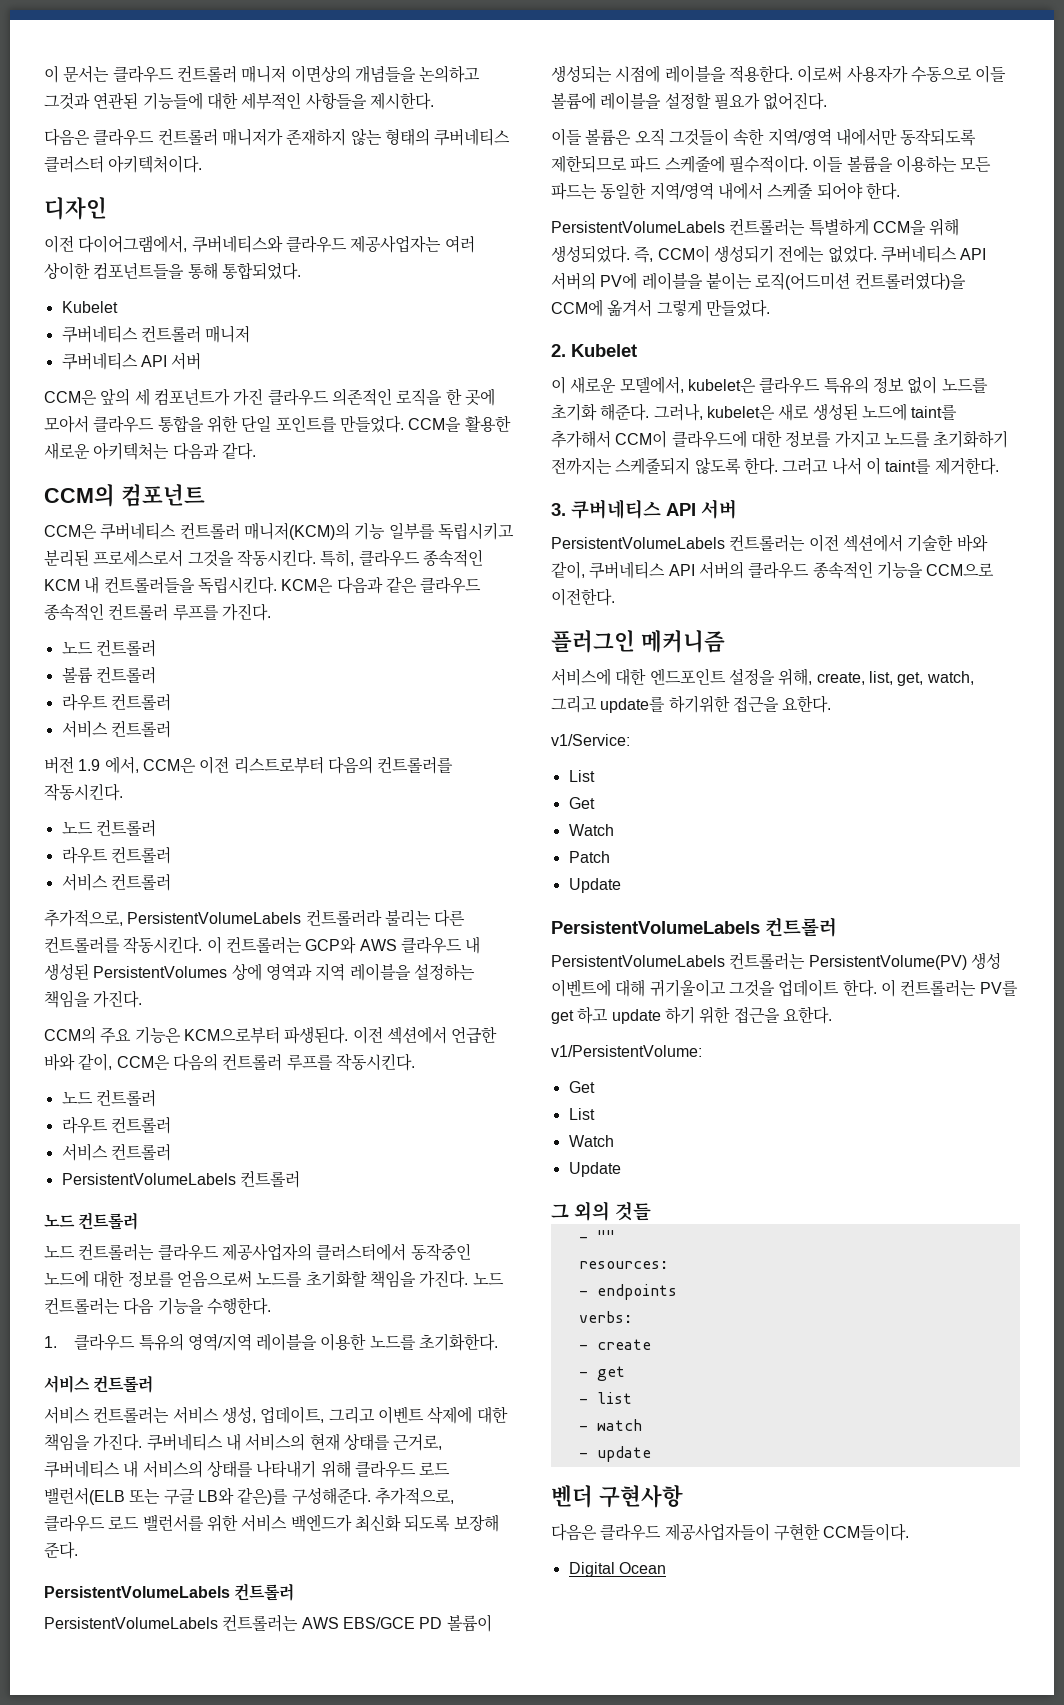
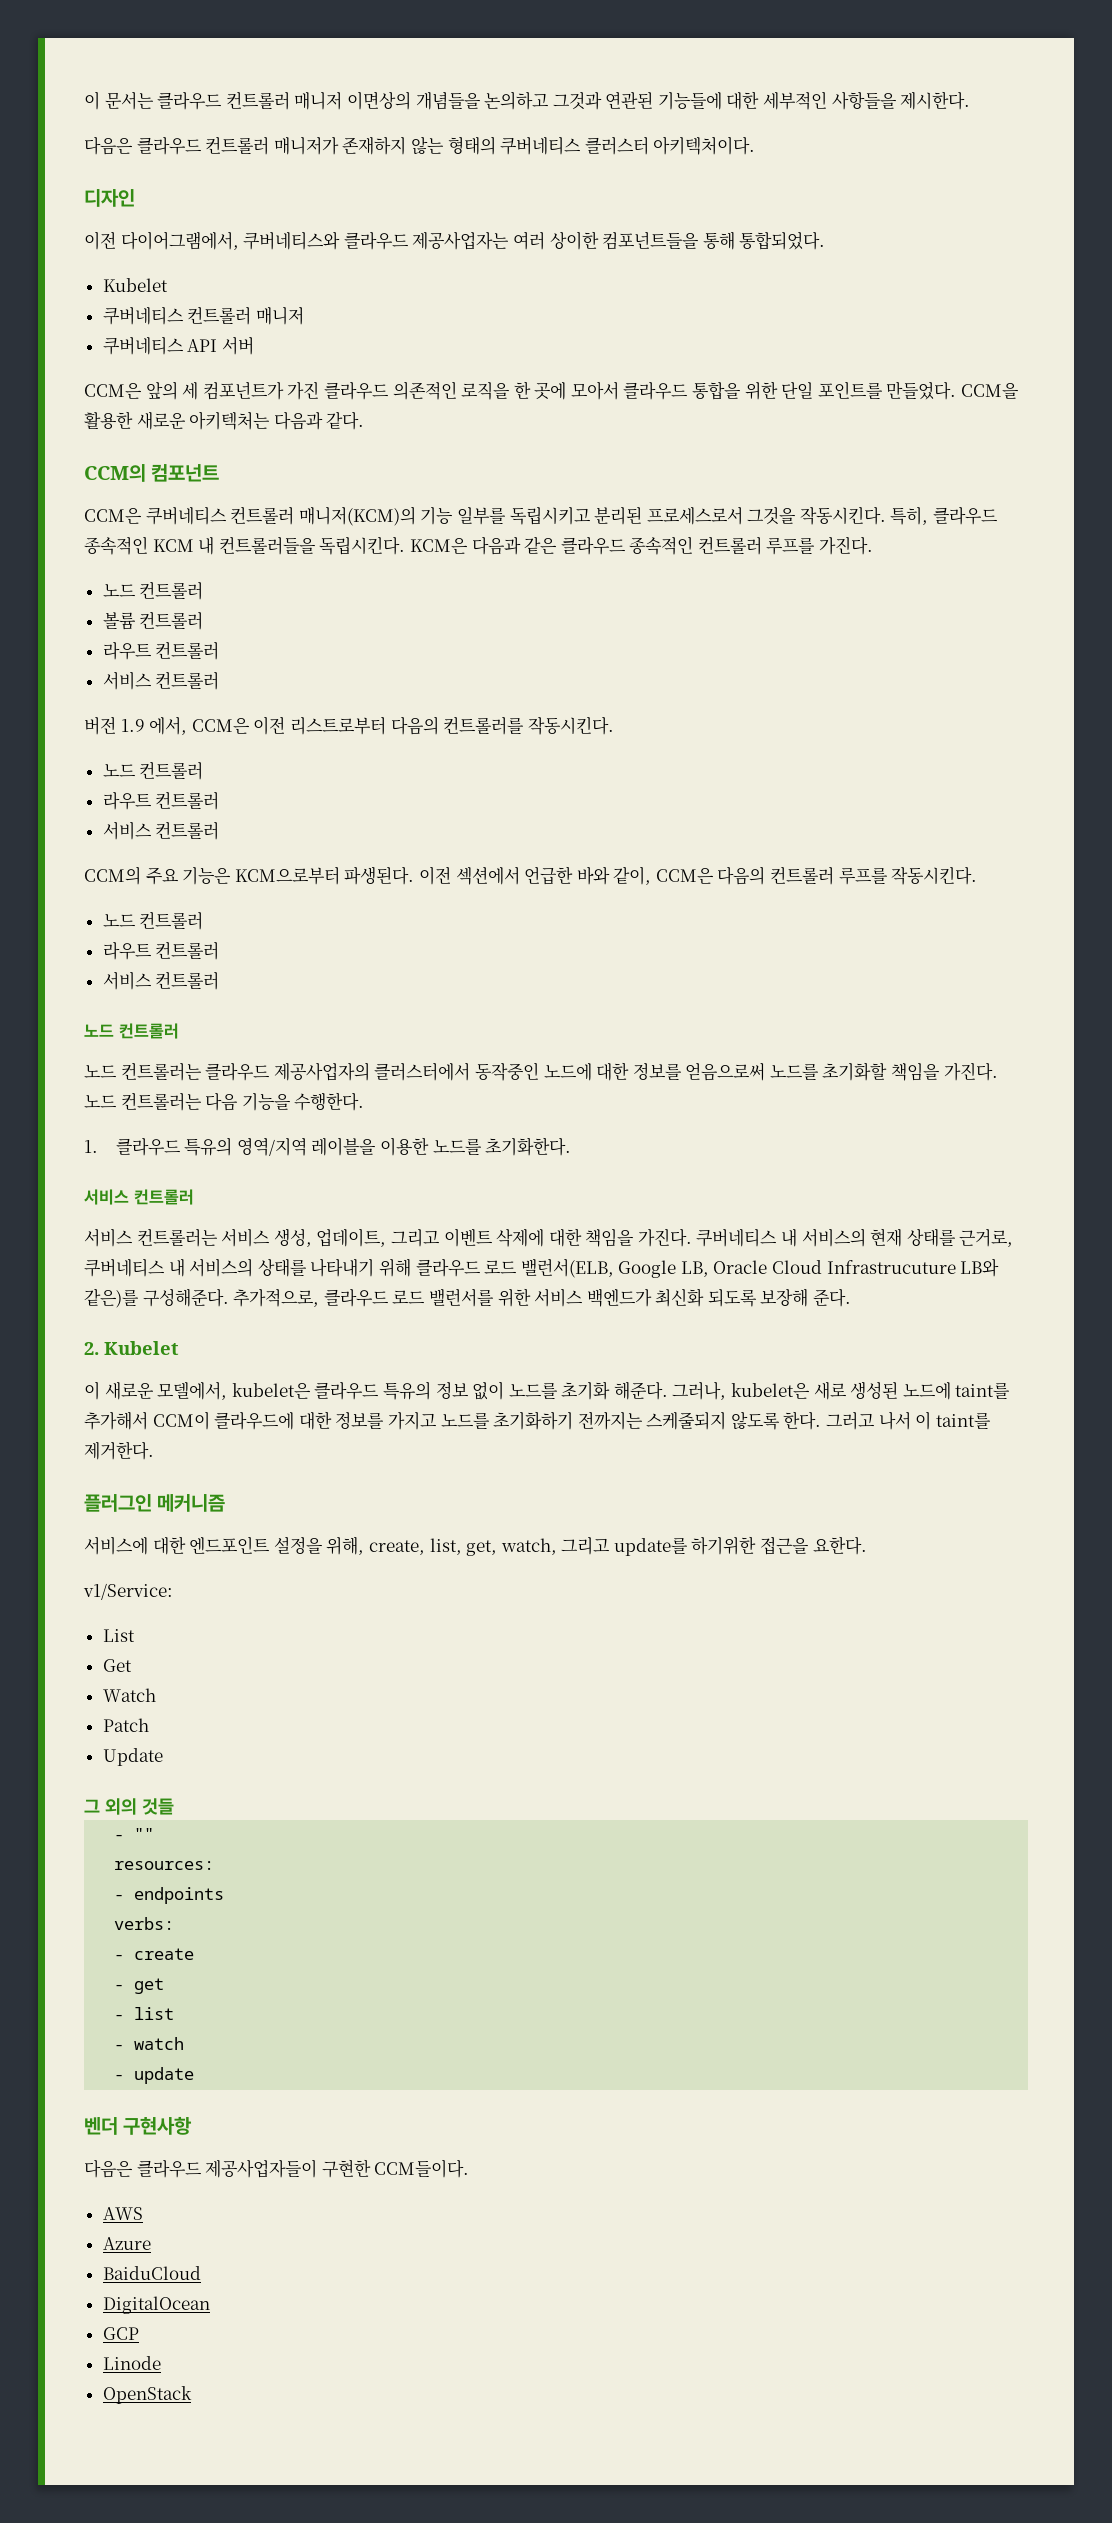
[44,909,466,927] [44,936,481,954] [44,963,475,981] [44,990,143,1008] // 추가적으로, PersistentVolumeLabels 컨트롤러라 불리는 다른 컨트롤러를 작동시킨다. 이 컨트롤러는 GCP와 AWS 클라우드 내 생성된 PersistentVolumes 상에 영역과 지역 레이블을 설정하는 책임을 가진다. -> (220, 830) none
[61,1171,300,1188] // PersistentVolumeLabels 컨트롤러 -> (220, 980) none
[44,1487,195,1505] 밸런서(ELB 또는 구글 -> [520,1258,956,1278] 밸런서(ELB, Google LB, Oracle Cloud Infrastrucuture
[44,1583,295,1601] [44,1614,492,1632] [551,65,1007,83] [551,92,828,110] [551,128,977,146] [551,155,992,173] [551,182,900,200] [551,218,960,236] [551,245,987,263] [551,272,966,290] [551,299,770,317] // PersistentVolumeLabels 컨트롤러 // PersistentVolumeLabels 컨트롤러는 AWS EBS/GCE PD 볼륨이 생성되는 시점에 레이블을 적용한다. 이로써 사용자가 수동으로 이들 볼륨에 레이블을 설정할 필요가 없어진다. // 이들 볼륨은 오직 그것들이 속한 지역/영역 내에서만 동작되도록 제한되므로 파드 스케줄에 필수적이다. 이들 볼륨을 이용하는 모든 파드는 동일한 지역/영역 내에서 스케줄 되어야 한다. // PersistentVolumeLabels 컨트롤러는 특별하게 CCM을 위해 생성되었다. 즉, CCM이 생성되기 전에는 없었다. 쿠버네티스 API 서버의 PV에 레이블을 붙이는 로직(어드미션 컨트롤러였다)을 CCM에 옮겨서 그렇게 만들었다. -> (852, 1298) none
[551,499,737,519] [551,534,988,552] [551,561,995,579] [551,588,615,606] // 3. 쿠버네티스 API 서버 // PersistentVolumeLabels 컨트롤러는 이전 섹션에서 기술한 바와 같이, 쿠버네티스 API 서버의 클라우드 종속적인 기능을 CCM으로 이전한다. -> (154, 1450) none
[551,917,837,937] [551,952,1001,970] [551,979,1018,997] [551,1006,832,1024] [551,1045,702,1057] [568,1081,595,1093] [568,1108,595,1120] [568,1135,614,1147] [568,1162,621,1177] // PersistentVolumeLabels 컨트롤러 // PersistentVolumeLabels 컨트롤러는 PersistentVolume(PV) 생성 이벤트에 대해 귀기울이고 그것을 업데이트 한다. 이 컨트롤러는 PV를 get 하고 update 하기 위한 접근을 요한다. // v1/PersistentVolume: // Get // List // Watch // Update -> (163, 1757) none
[568,1562,666,1577] Digital Ocean -> [102,2207,143,2220] [102,2237,151,2250] [102,2266,201,2280] [102,2296,210,2314] [102,2327,139,2340] [102,2356,161,2370] [102,2386,192,2404] AWS // Azure // BaiduCloud // DigitalOcean // GCP // Linode // OpenStack

